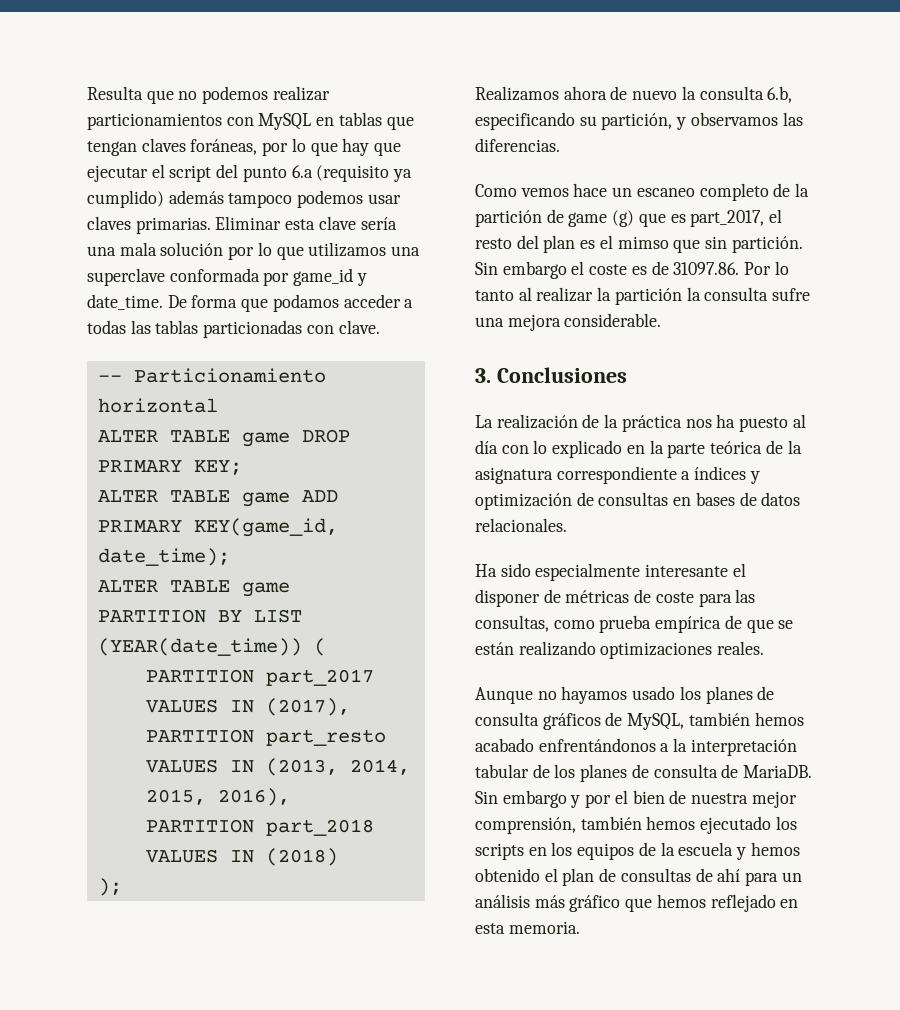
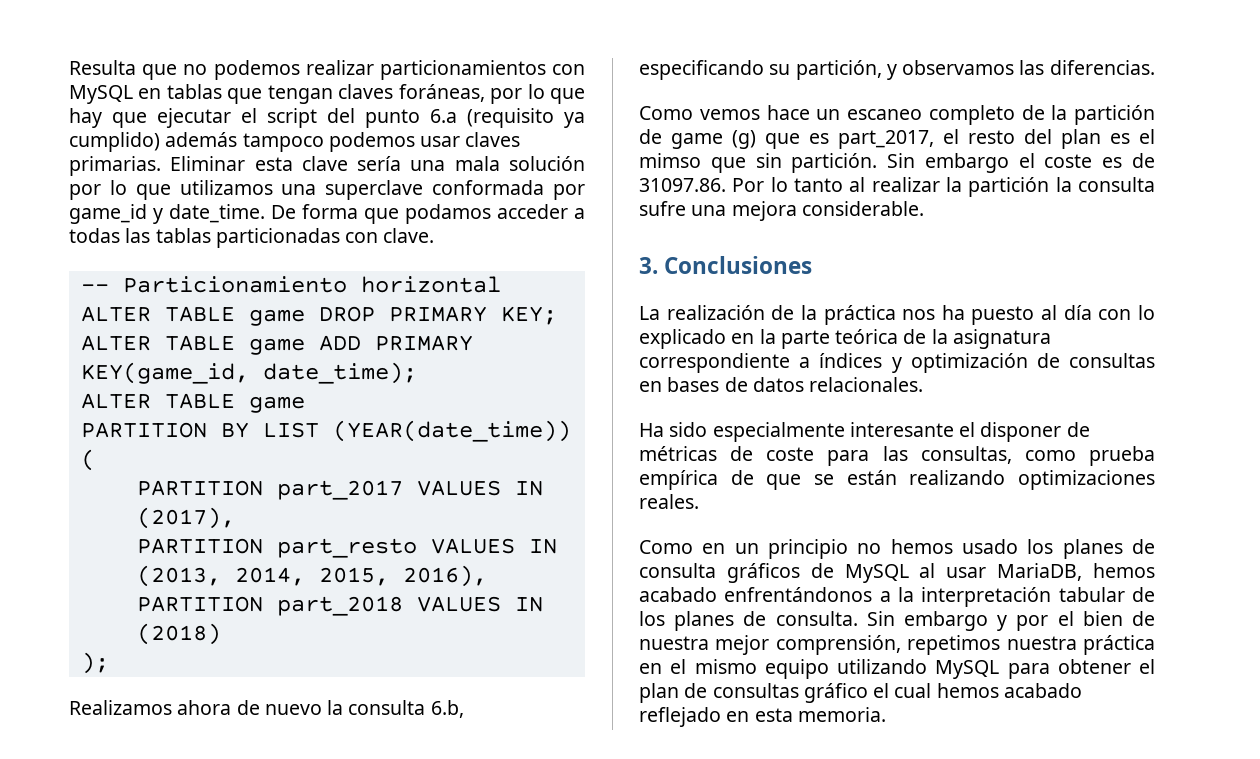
[475,686,628,704] Aunque no hayamos -> [639,539,953,559] Como en un principio no hemos
[627,712,750,730] MySQL, también -> [844,563,1083,583] MySQL al usar MariaDB,
[653,764,813,778] consulta de MariaDB. -> [775,611,858,626] consulta.
[580,816,797,834] [475,842,800,860] [475,868,802,886] [475,894,706,912] también hemos ejecutado los scripts en los equipos de la escuela y hemos obtenido el plan de consultas de ahí para un análisis más gráfico que hemos -> [907,635,1155,655] [639,659,1155,679] [639,683,1082,703] repetimos nuestra práctica en el mismo equipo utilizando MySQL para obtener el plan de consultas gráfico el cual hemos acabado

